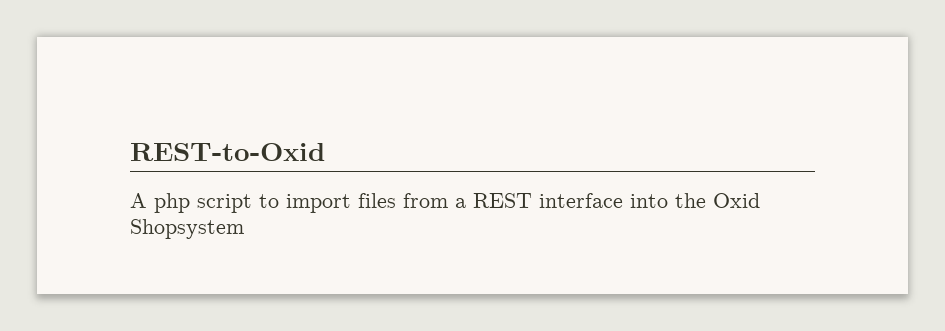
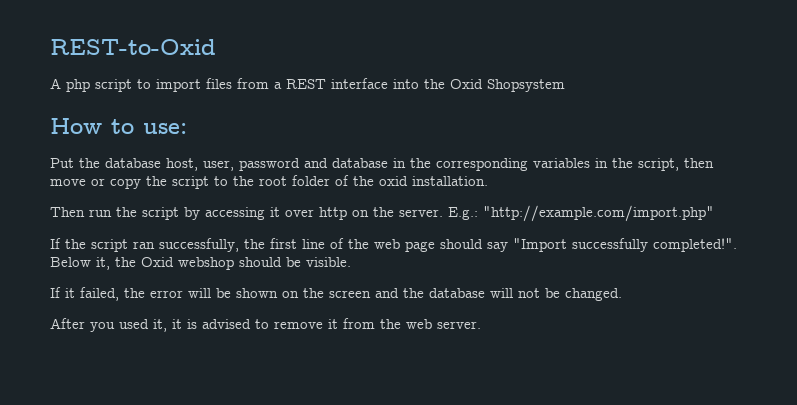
(244, 229) none -> [50,118,187,134] [50,158,714,171] [50,175,488,189] [50,205,714,222] [50,238,737,252] [50,257,351,270] [50,287,622,301] [50,318,481,332] // How to use: // Put the database host, user, password and database in the corresponding variables in the script, then move or copy the script to the root folder of the oxid installation. // Then run the script by accessing it over http on the server. E.g.: "http://example.com/import.php" // If the script ran successfully, the first line of the web page should say "Import successfully completed!". Below it, the Oxid webshop should be visible. // If it failed, the error will be shown on the screen and the database will not be changed. // After you used it, it is advised to remove it from the web server.

